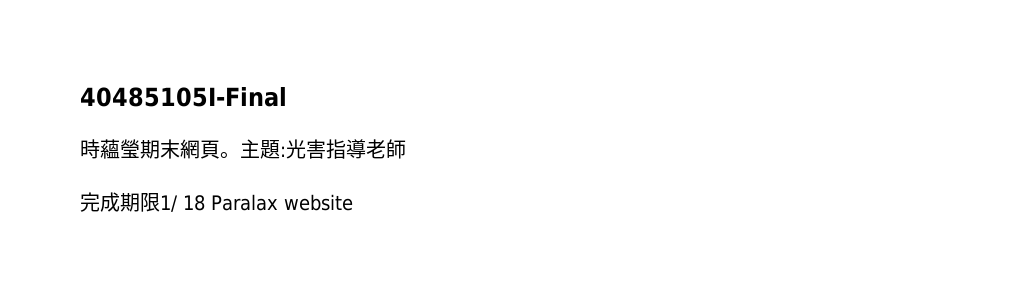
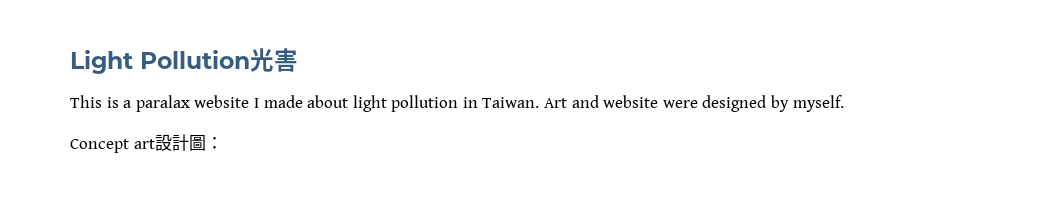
[80,87,287,107] [80,139,406,159] [80,192,353,212] 40485105I-Final // 時蘊瑩期末網頁。主題:光害指導老師 // 完成期限1/ 18 Paralax website -> [70,48,298,74] [70,95,844,112] [70,134,223,153] Light Pollution光害 // This is a paralax website I made about light pollution in Taiwan. Art and website were designed by myself. // Concept art設計圖：

